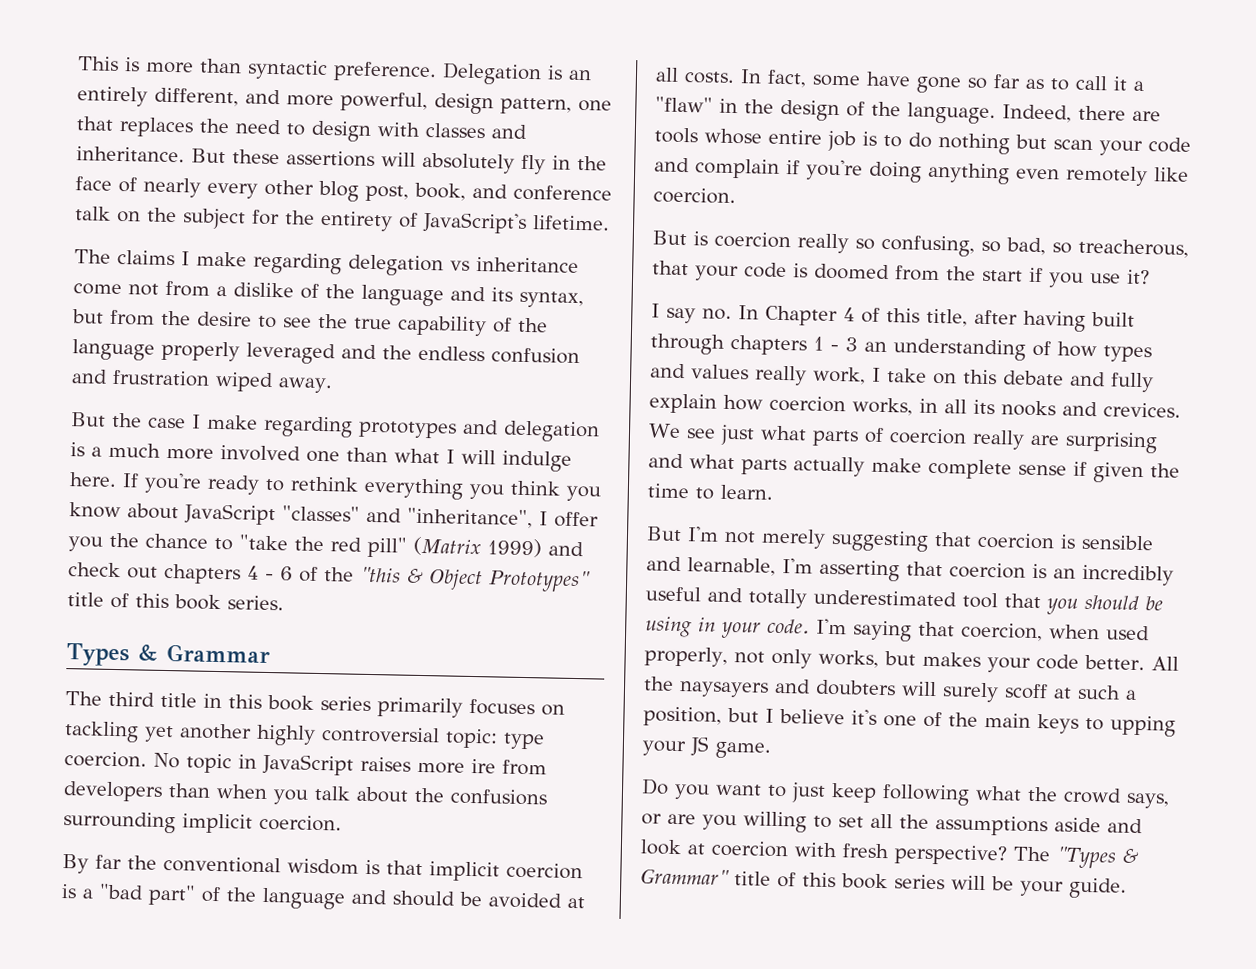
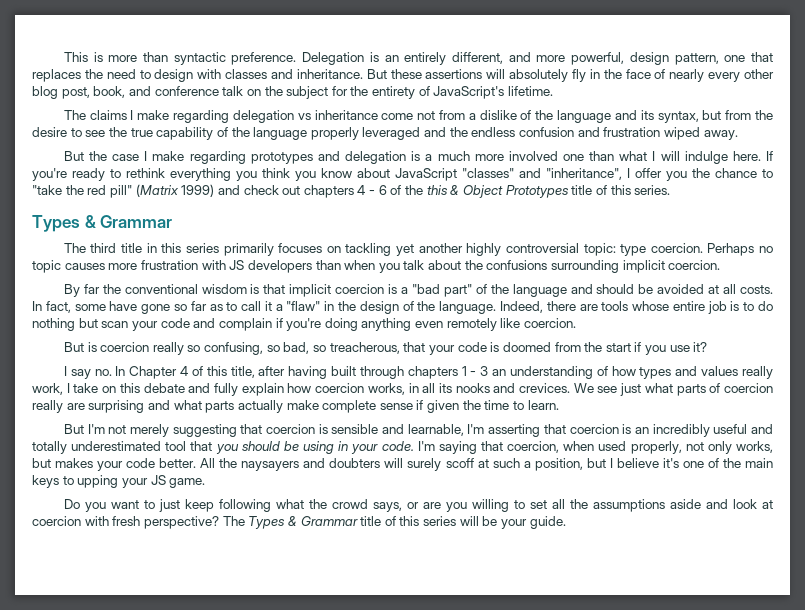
[360,566,401,583] "this -> [426,185,448,195] this
[488,569,591,593] [67,592,221,611] Prototypes" title of this book -> [505,185,631,198] Prototypes title of this
[267,694,314,711] book -> (182, 248) none
[153,752,547,776] No topic in JavaScript raises more ire from -> [707,243,773,256] [32,260,245,273] Perhaps no topic causes more frustration with JS
[1056,846,1139,869] [640,868,888,890] "Types & Grammar" title of this book -> [248,516,420,529] Types & Grammar title of this

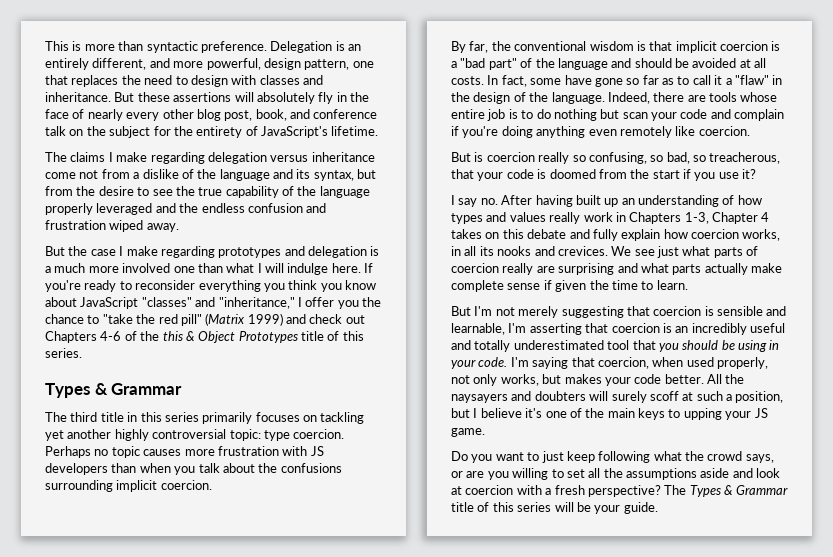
[297,113,311,120] vs -> [270,155,309,162] versus
[126,168,165,178] rethink -> [135,280,196,290] reconsider
[546,168,622,180] "inheritance", -> [218,297,295,309] "inheritance,"
[303,185,387,198] chapters 4 - 6 -> [45,331,122,343] Chapters 4-6
[83,284,100,294] far -> [469,41,489,53] far,
[115,366,489,379] In Chapter 4 of this title, after having built through chapters 1 - 3 -> [501,195,619,207] After having built up
[32,383,99,395] work, I take -> [583,212,770,224] [451,229,482,239] work in Chapters 1-3, Chapter 4 takes
(109, 521) none -> [545,488,552,495] a

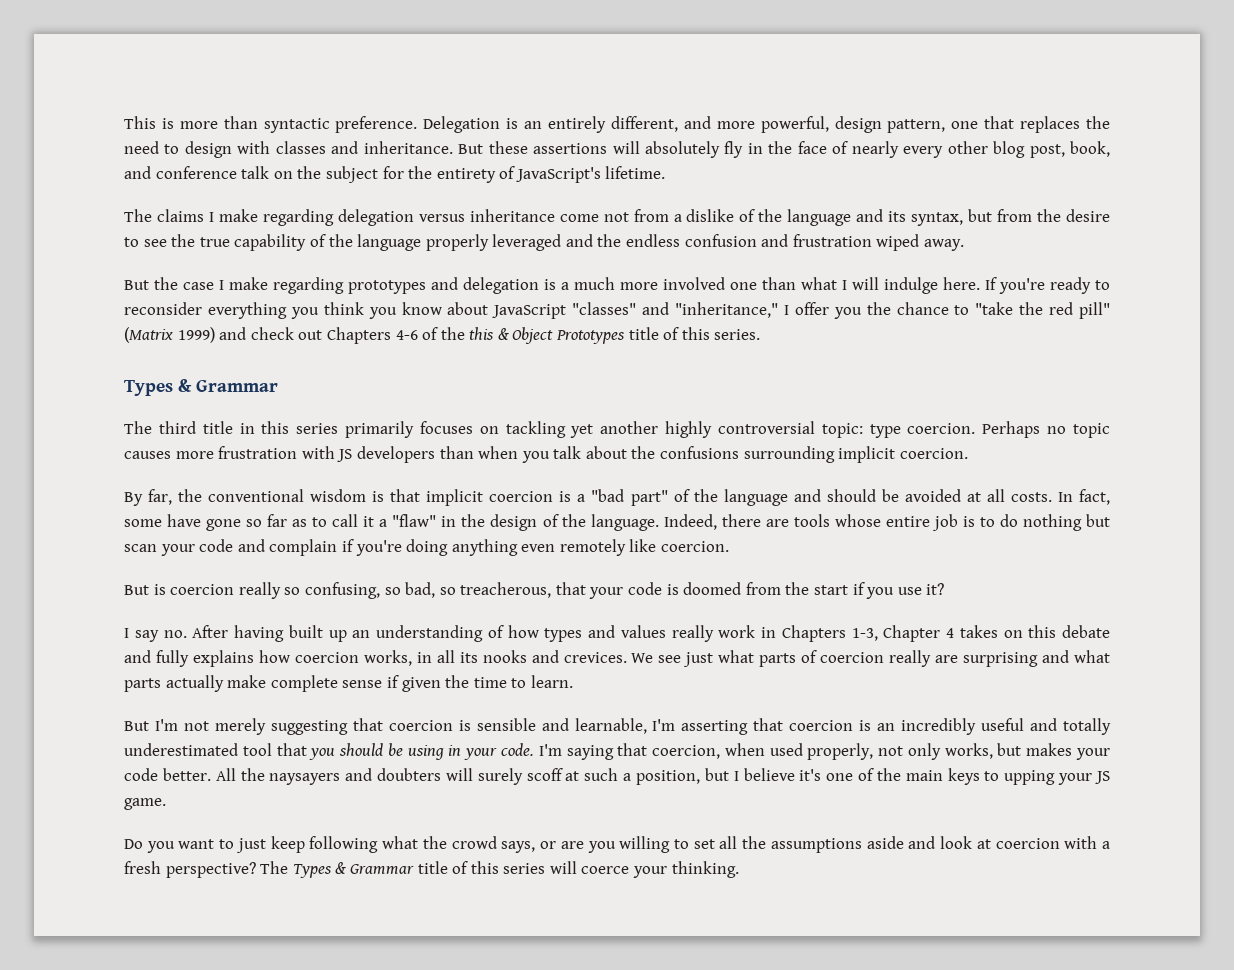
[621,229,661,241] explain -> [192,650,254,667] explains
[576,502,658,514] be your guide. -> [581,861,739,878] coerce your thinking.

